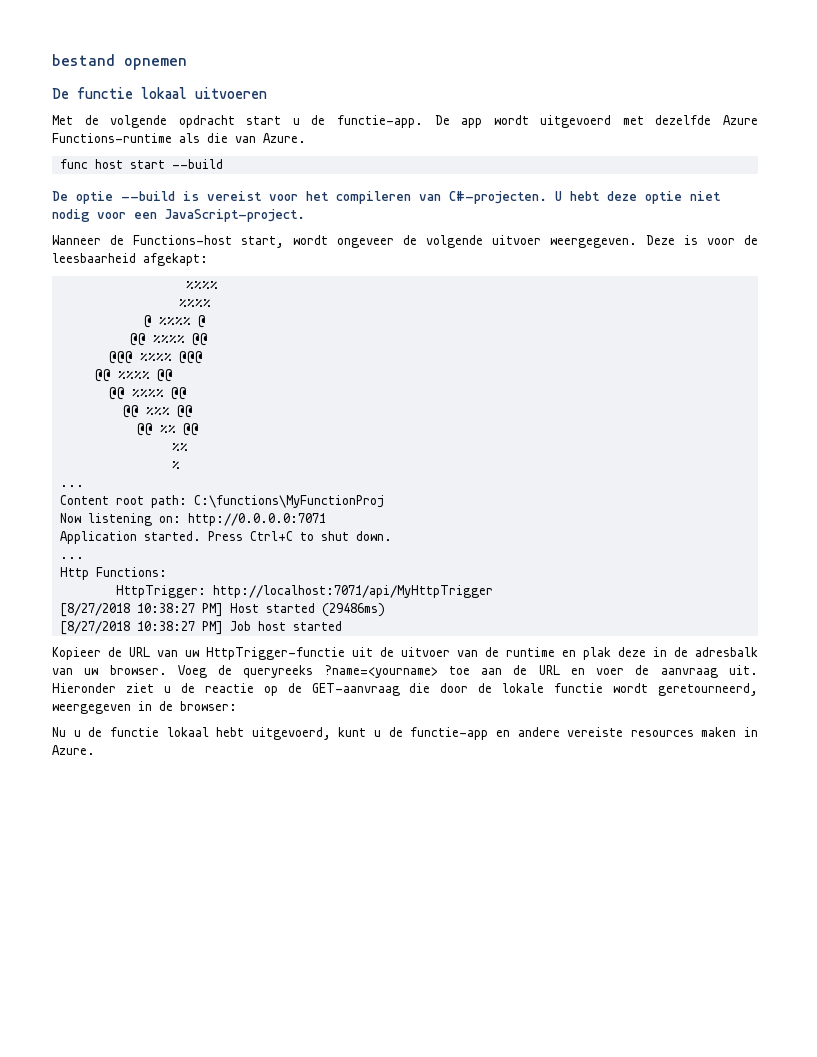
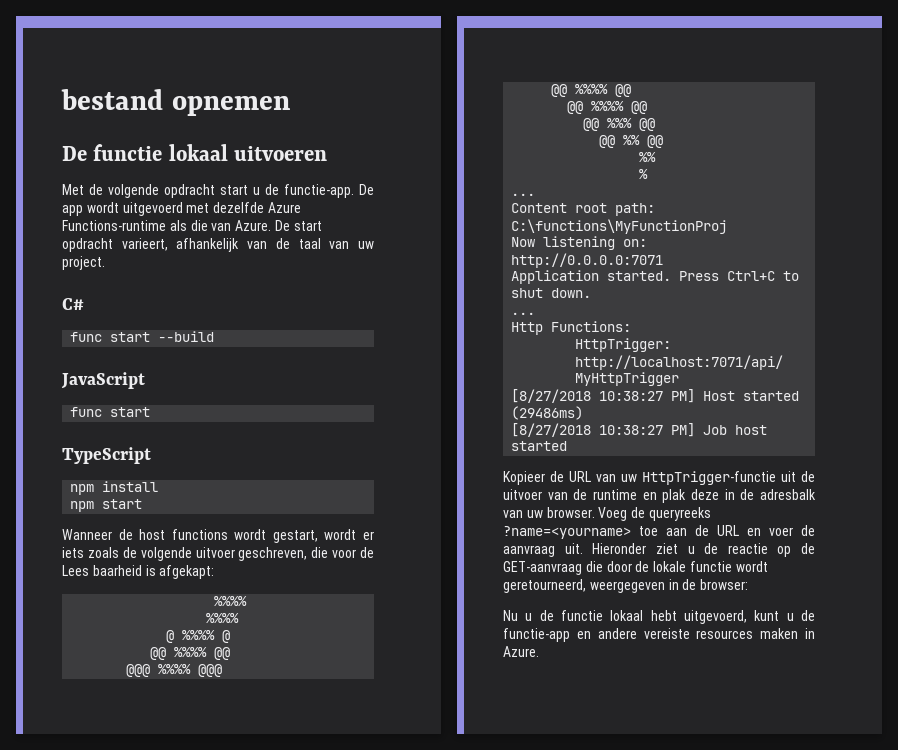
[59,159,123,169] // func host -> [274,220,322,231] [62,238,374,252] [62,256,105,270] [62,298,84,310] [70,332,103,342] De start opdracht varieert, afhankelijk van de taal van uw project. // C# // func
[52,191,721,204] [52,209,305,222] [52,235,758,248] [52,253,136,263] De optie --build is vereist voor het compileren van C#-projecten. U hebt deze optie niet nodig voor een JavaScript-project. // Wanneer de Functions-host start, wordt ongeveer de volgende uitvoer weergegeven. Deze is voor de leesbaarheid -> [61,372,145,389] [70,407,151,417] [62,447,151,464] [70,481,159,495] [70,499,143,512] [62,529,374,543] [62,547,374,561] [62,565,156,576] JavaScript // func start // TypeScript // npm install // npm start // Wanneer de host functions wordt gestart, wordt er iets zoals de volgende uitvoer geschreven, die voor de Lees baarheid is

